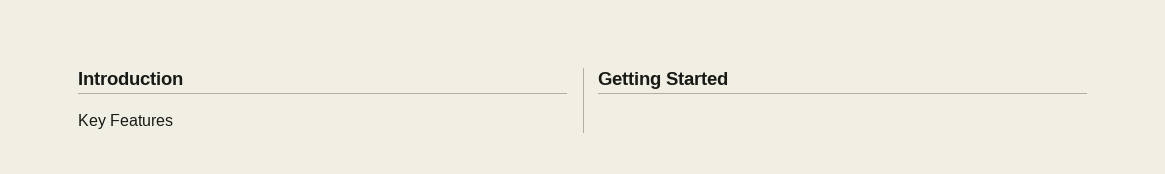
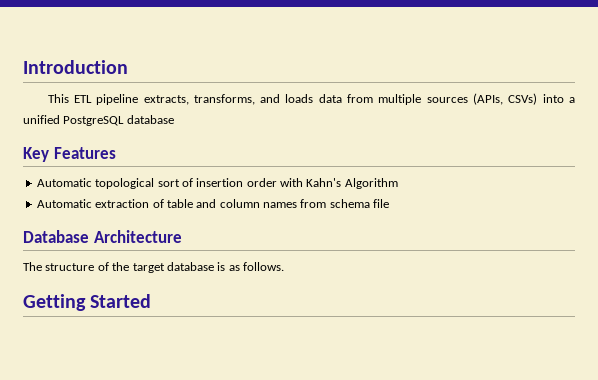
[78,114,174,129] Key Features -> [47,93,575,105] [23,115,174,126] [23,147,116,162] [36,178,398,189] [36,199,390,208] [23,230,182,243] [23,262,284,273] This ETL pipeline extracts, transforms, and loads data from multiple sources (APIs, CSVs) into a unified PostgreSQL database // Key Features // Automatic topological sort of insertion order with Kahn's Algorithm // Automatic extraction of table and column names from schema file // Database Architecture // The structure of the target database is as follows.

